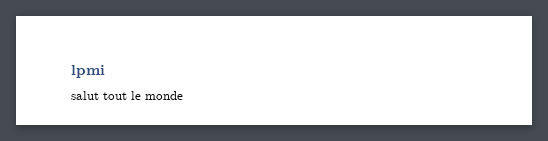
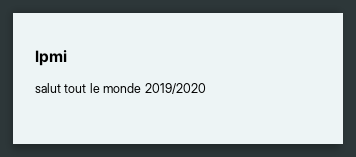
(183, 95) none -> [144,83,206,94] 2019/2020

